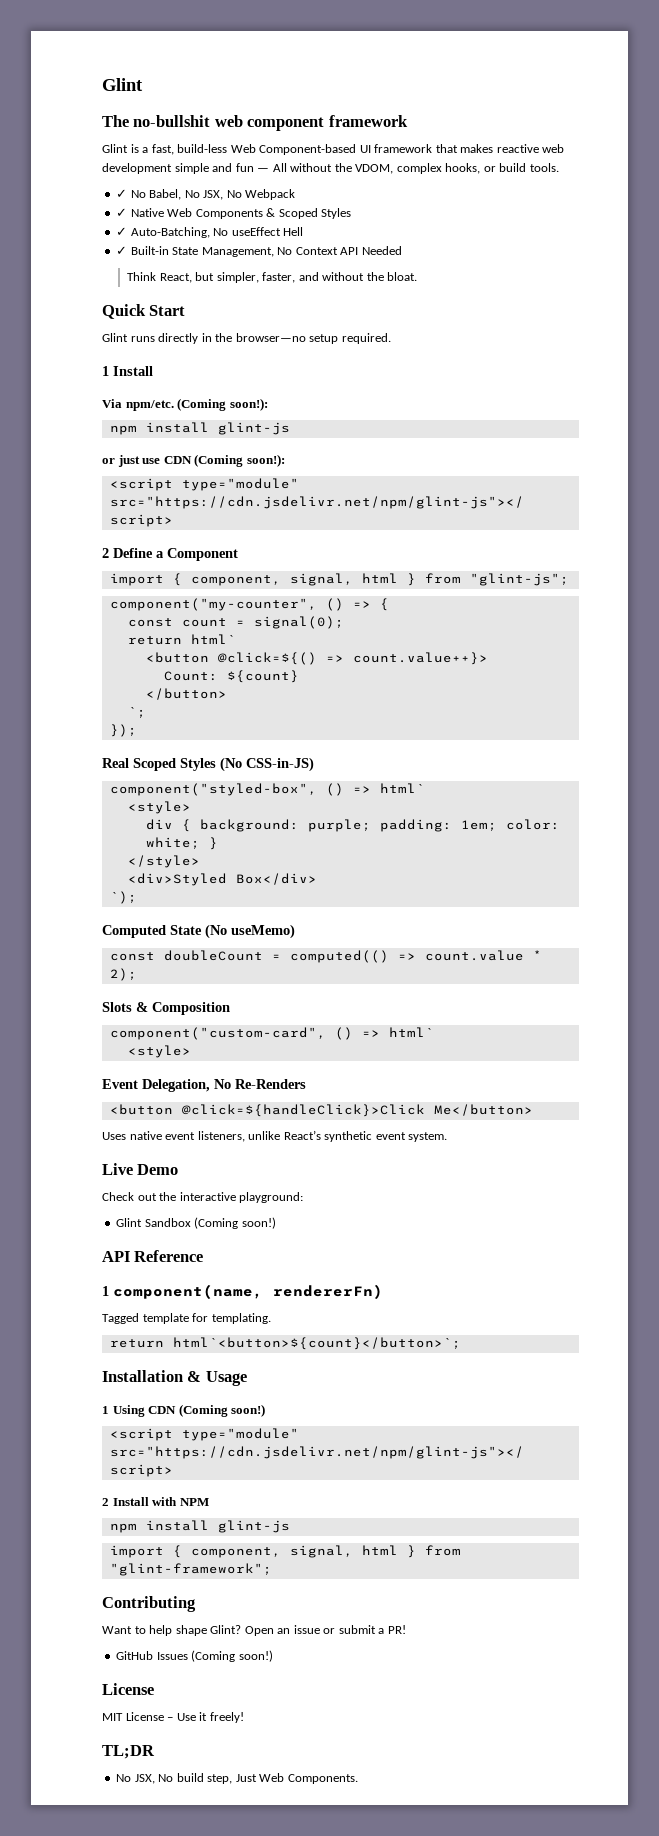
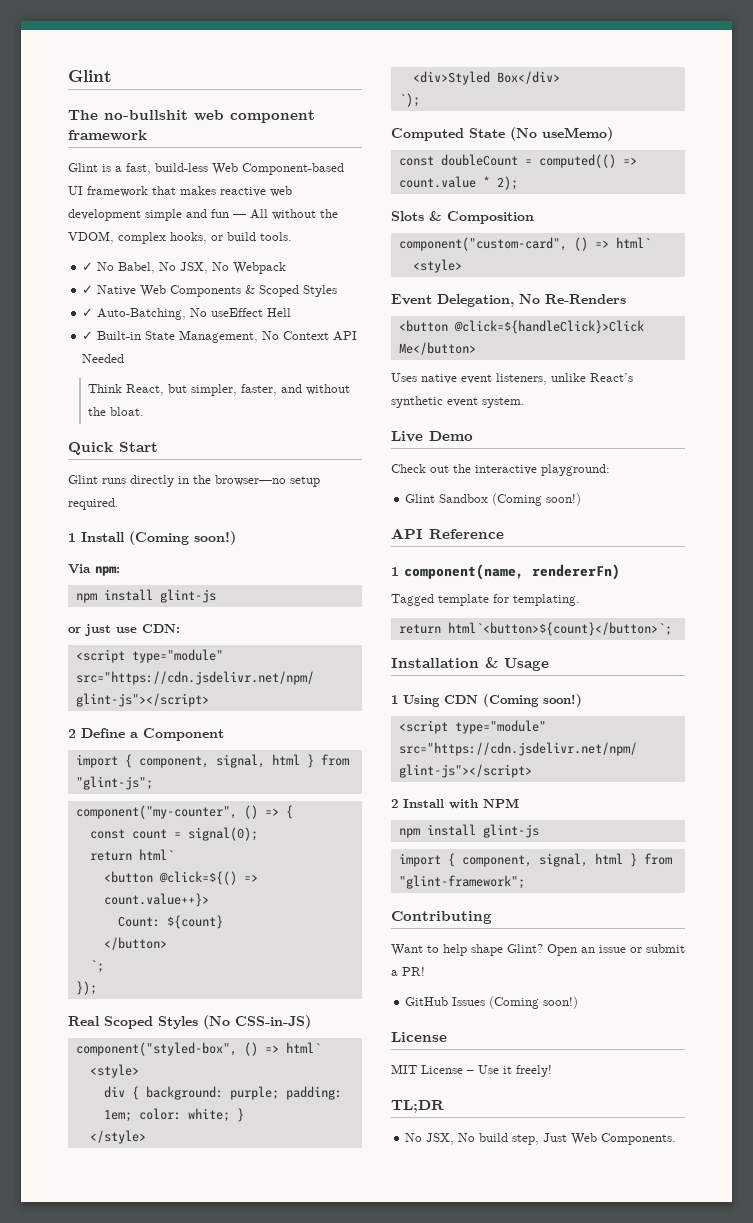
(153, 371) none -> [129,531,236,545] (Coming soon!)
[125,398,268,411] npm/etc. (Coming soon!): -> [95,566,120,576] npm:
[163,454,285,467] CDN (Coming soon!): -> [142,624,180,633] CDN:

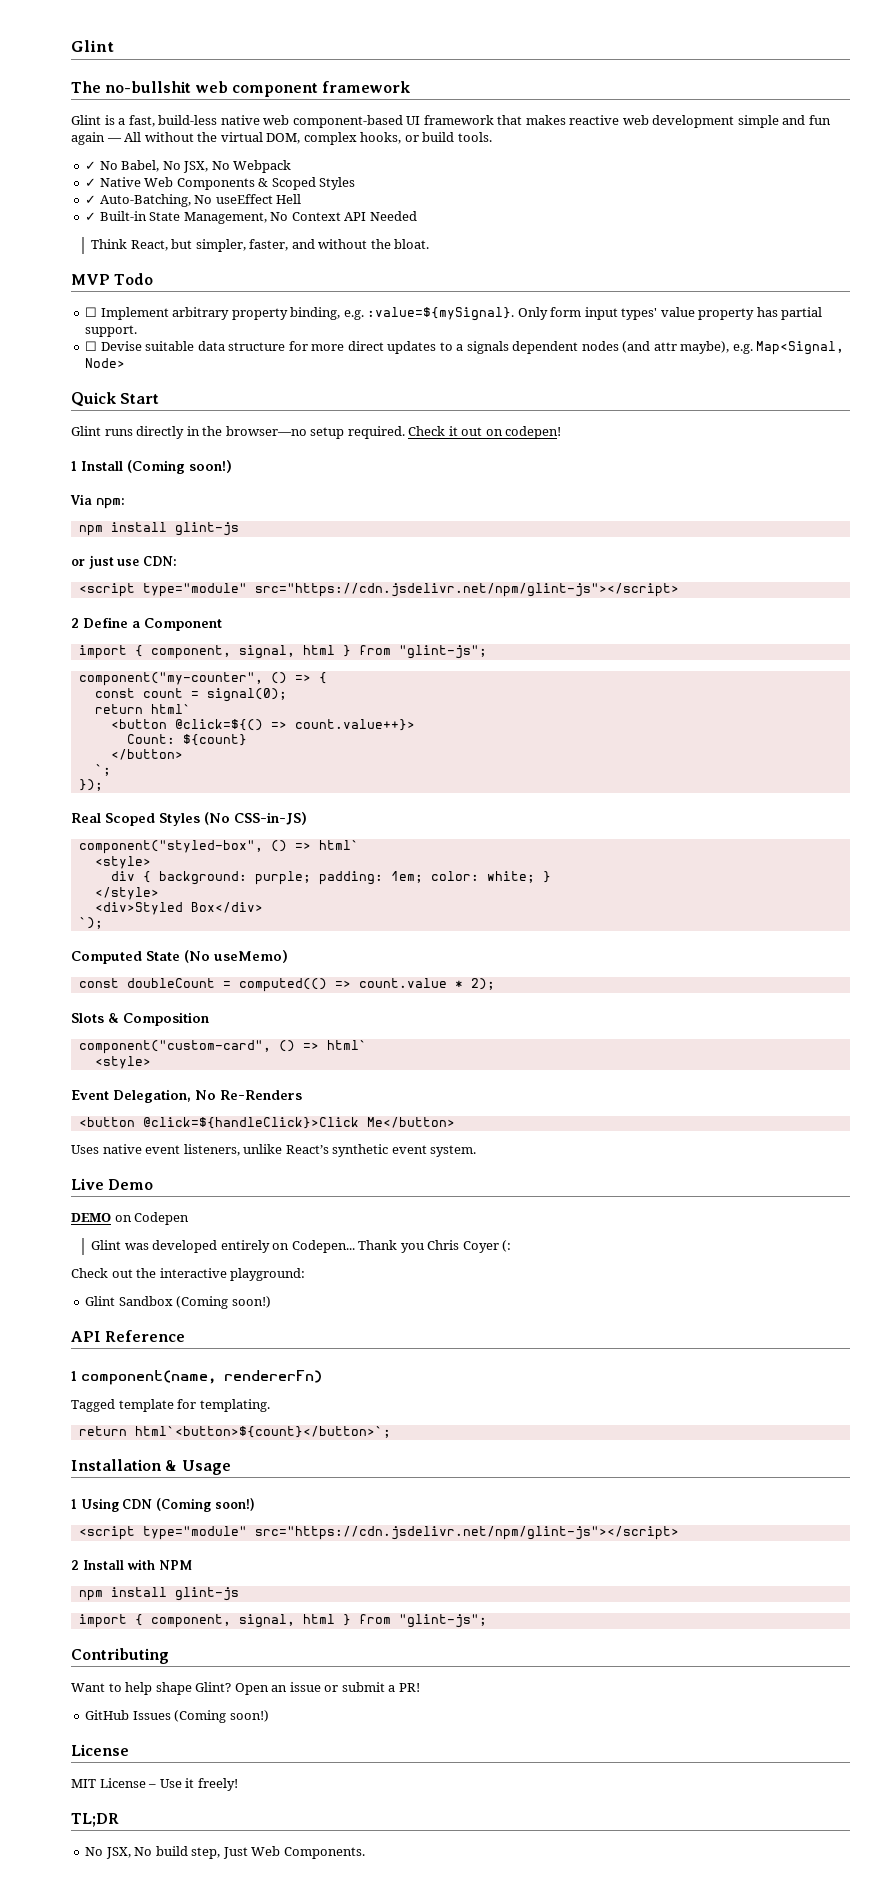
[212,163,344,175] Web Component-based -> [220,115,403,128] native web component-based
(229, 213) none -> [71,132,105,145] again
[68,231,114,244] VDOM, -> [220,132,301,144] virtual DOM,
(144, 411) none -> [71,273,154,285] [85,307,823,321] [85,325,138,337] [85,341,845,355] [85,358,126,368] // MVP Todo // ☐ Implement arbitrary property binding, e.g. :value=${mySignal}. Only form input types' value property has partial support. // ☐ Devise suitable data structure for more direct updates to a signals dependent nodes (and attr maybe), e.g. Map<Signal, Node>
(119, 504) none -> [408,426,562,439] Check it out on codepen!
(473, 436) none -> [71,1212,190,1225] [91,1240,512,1253] // DEMO on Codepen // Glint was developed entirely on Codepen... Thank you Chris Coyer (:
[398,875,525,889] "glint-framework"; -> [398,1614,487,1628] "glint-js";

